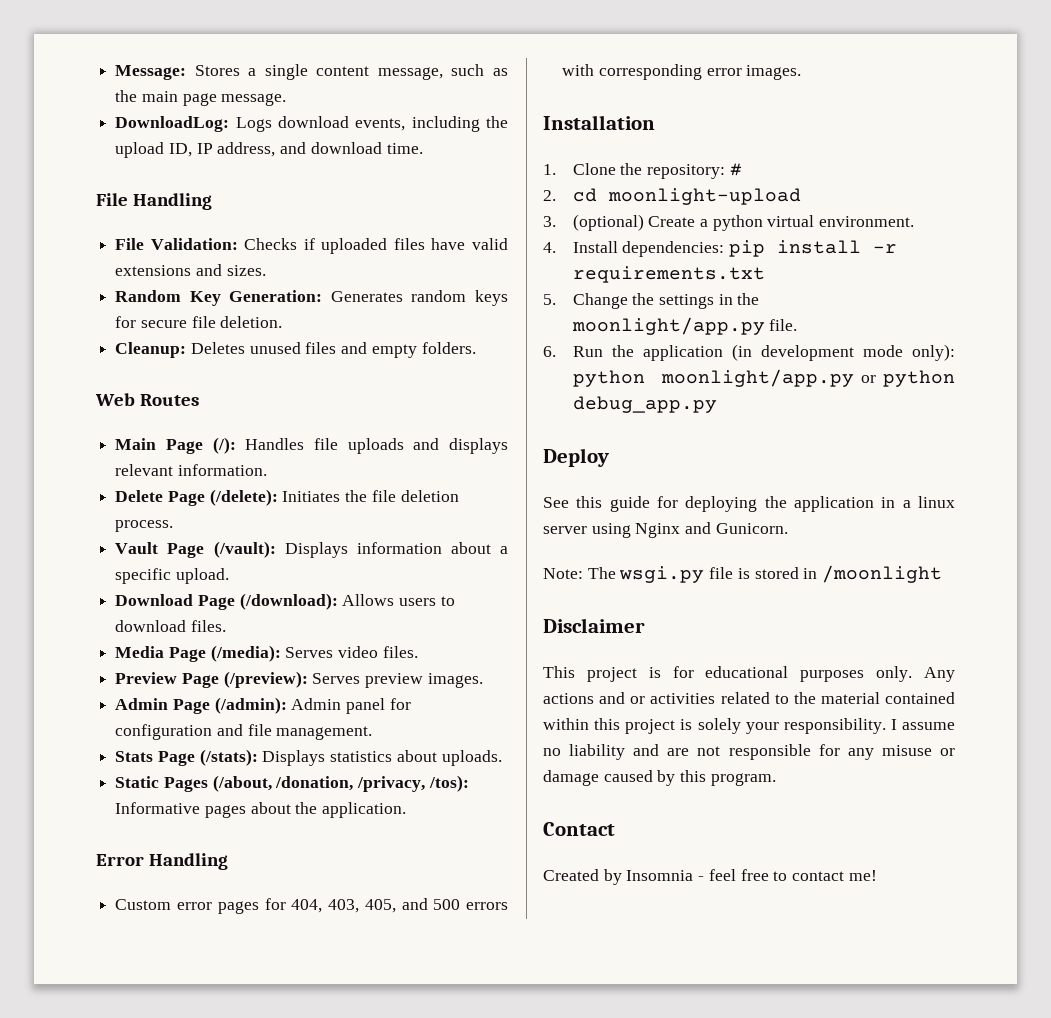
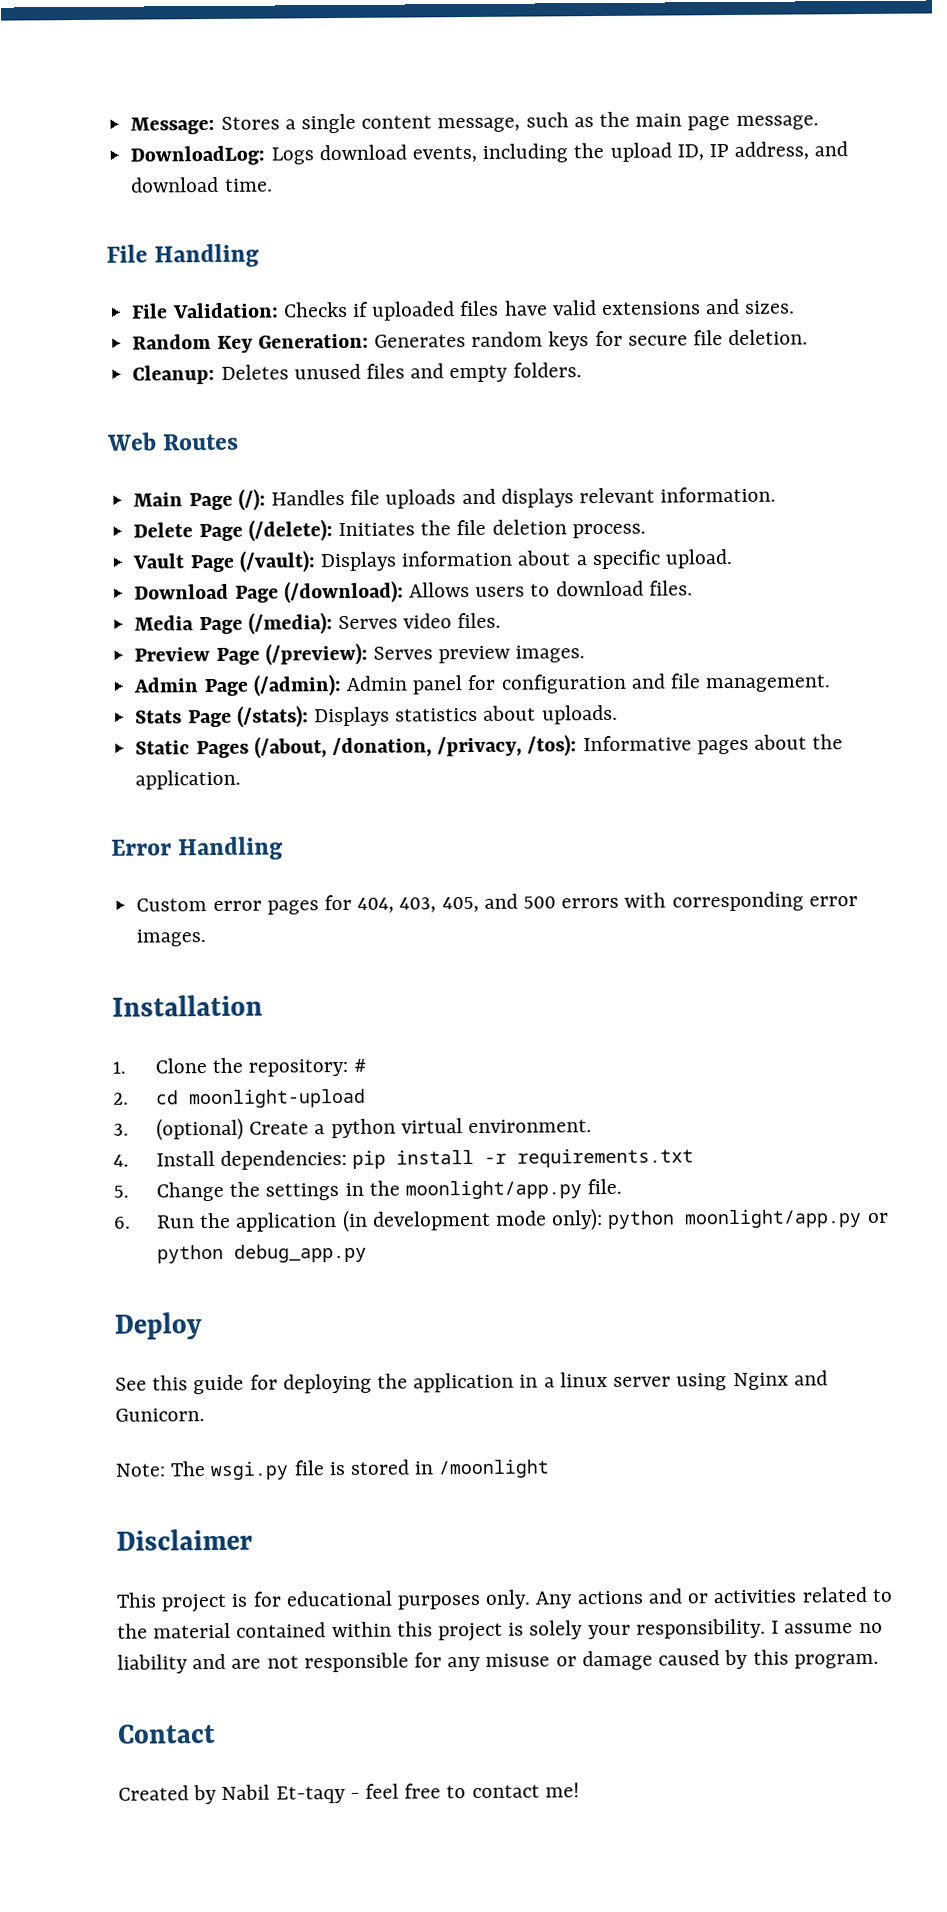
[626,870,694,881] Insomnia -> [221,1784,346,1804] Nabil Et-taqy

